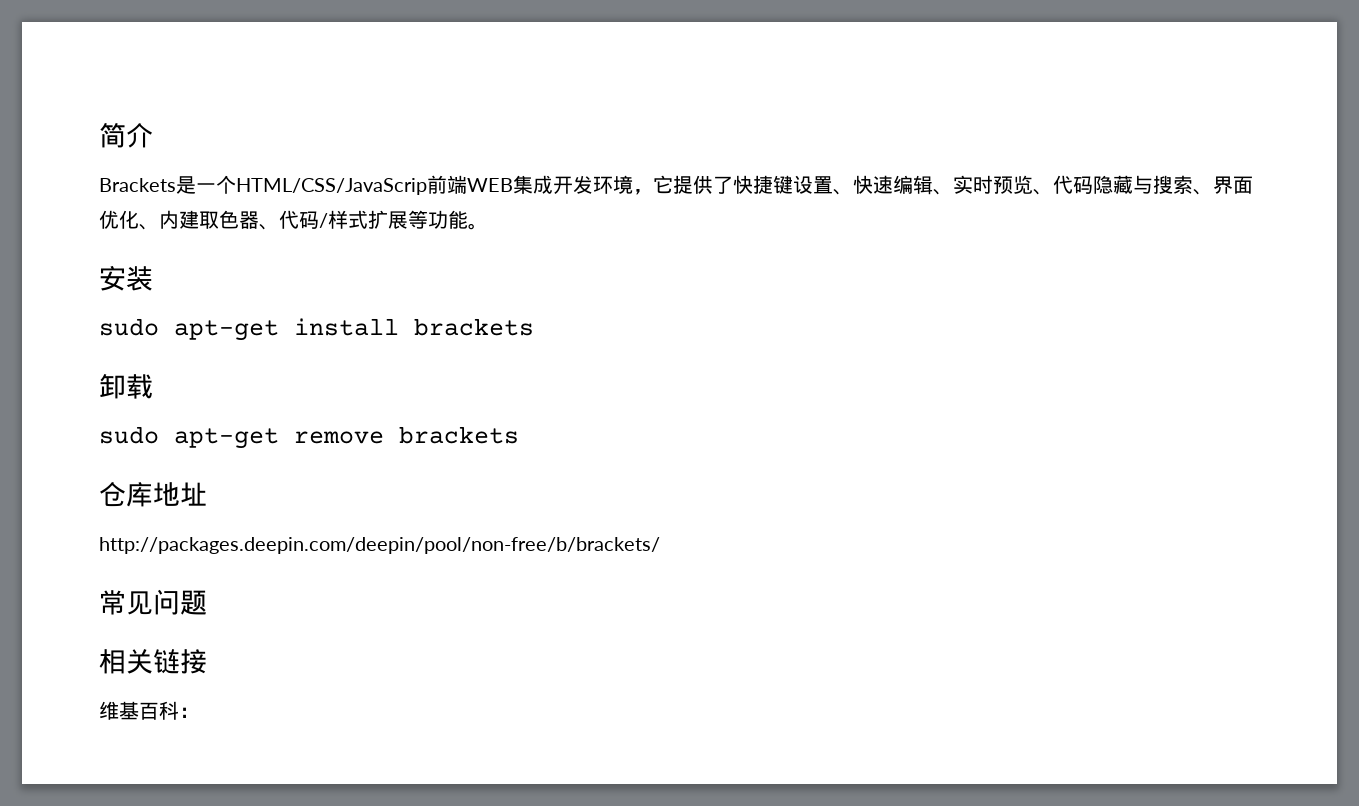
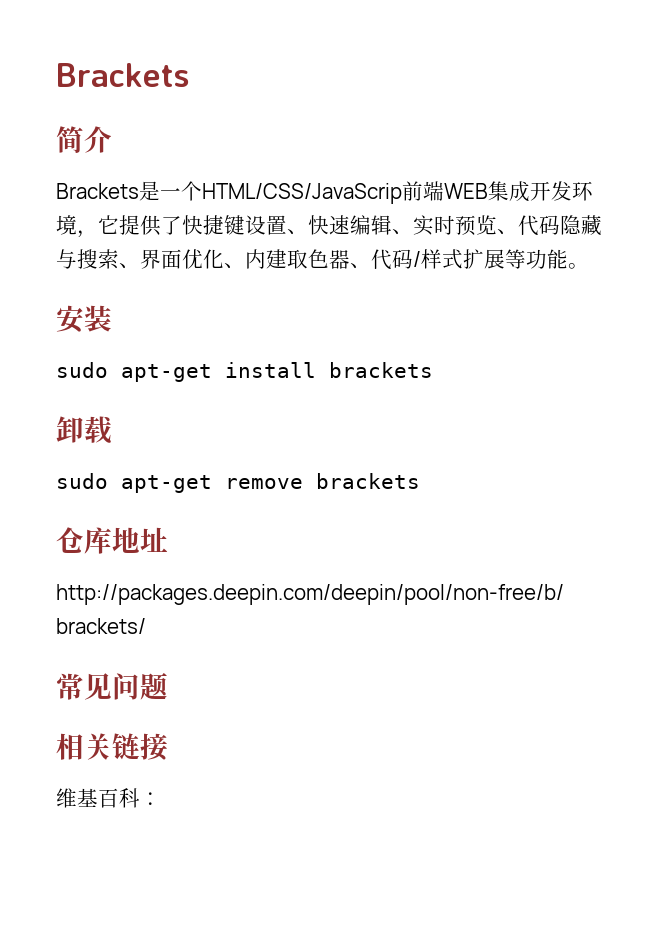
(99, 135) none -> [56,63,190,87] Brackets //

